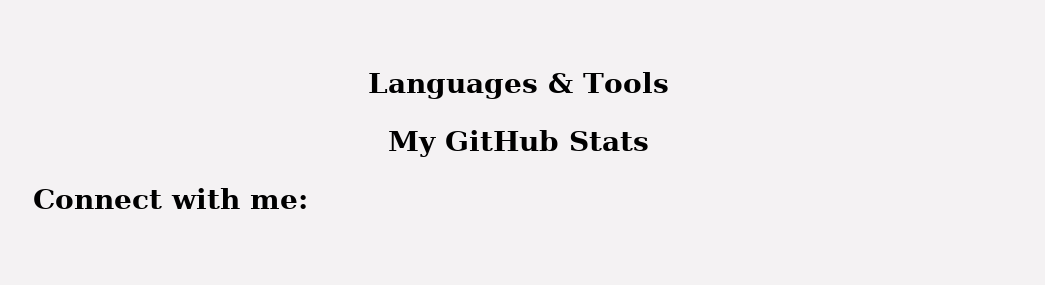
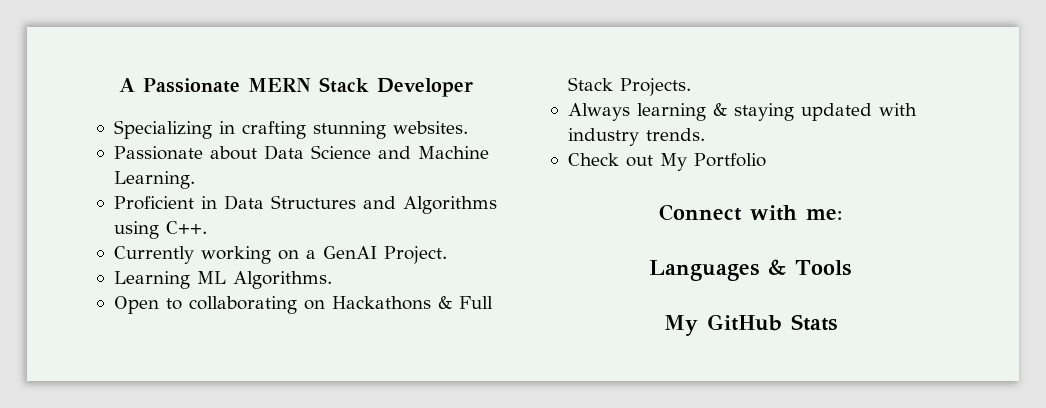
(368, 86) none -> [119,77,473,97] [113,120,468,139] [113,145,489,160] [113,171,195,189] [113,195,497,214] [113,221,207,239] [113,246,447,264] [113,271,332,289] [113,296,493,314] [567,77,691,96] [567,103,917,121] [567,128,705,146] [567,153,766,171] [658,204,842,221] A Passionate MERN Stack Developer // Specializing in crafting stunning websites. // Passionate about Data Science and Machine Learning. // Proficient in Data Structures and Algorithms using C++. // Currently working on a GenAI Project. // Learning ML Algorithms. // Open to collaborating on Hackathons & Full Stack Projects. // Always learning & staying updated with industry trends. // Check out My Portfolio // Connect with me: //
[33,188,308,209] // Connect with me: -> (837, 322) none

